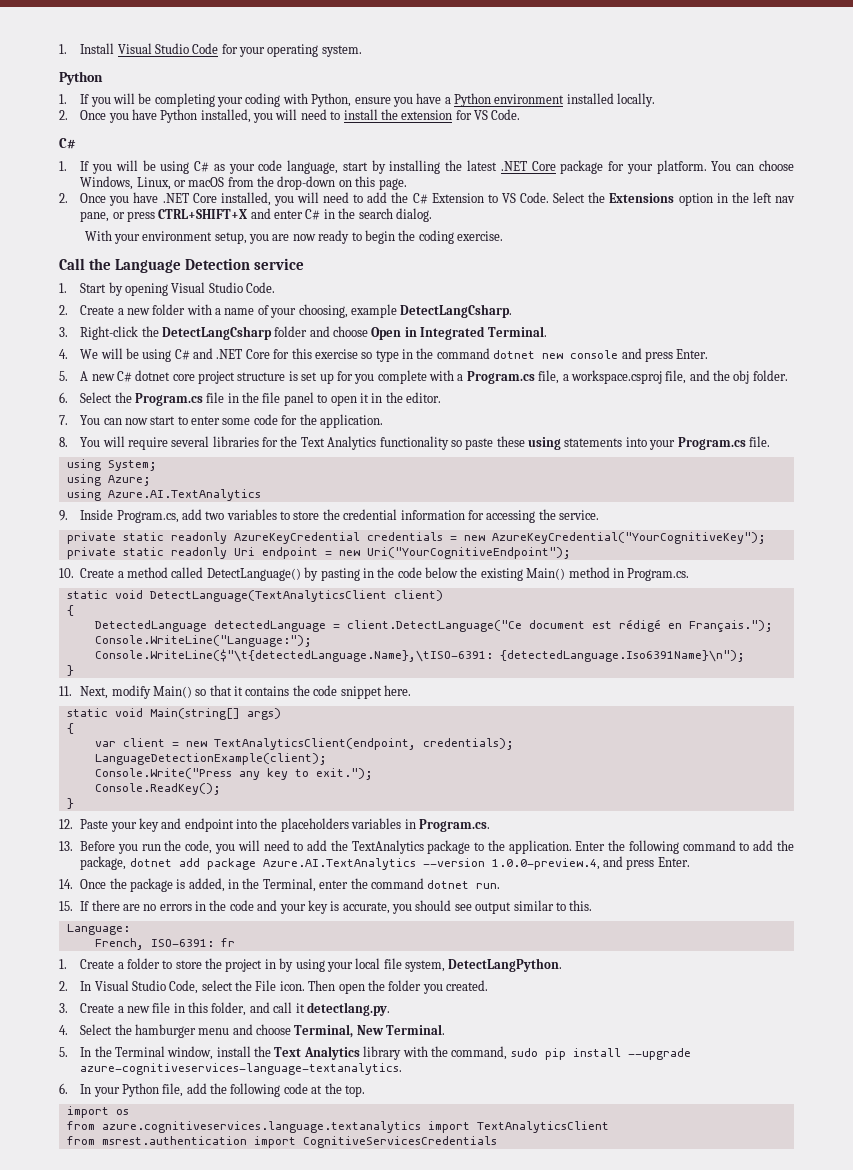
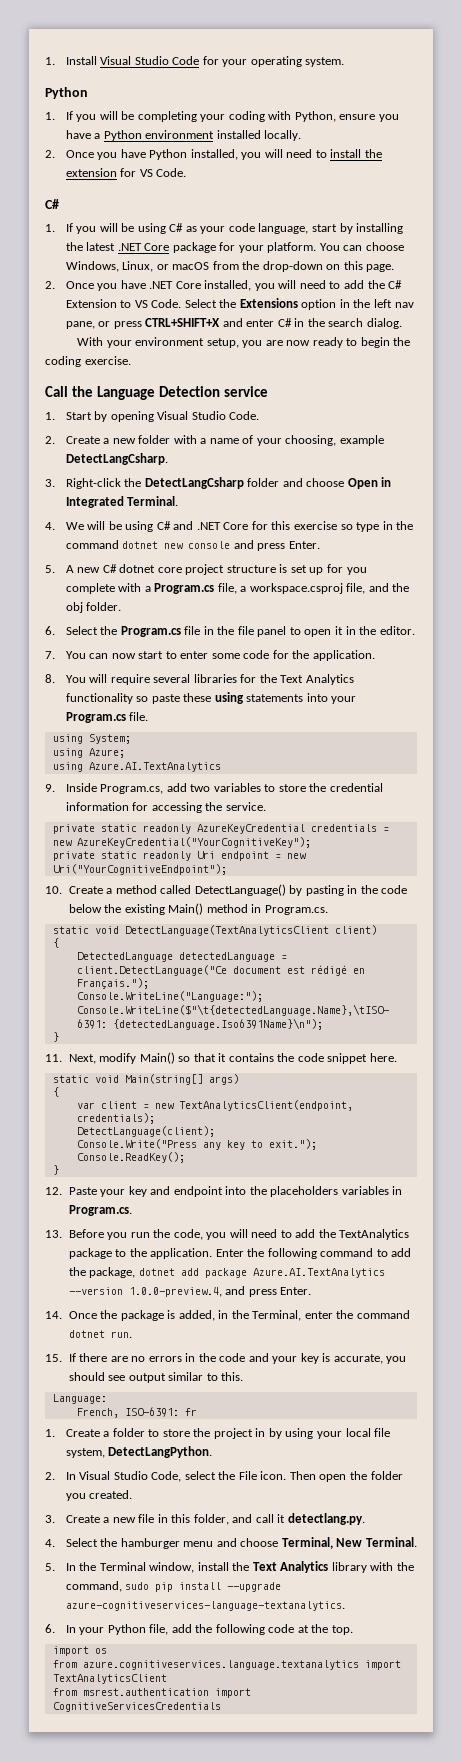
[94,753,327,765] LanguageDetectionExample(client); -> [76,1126,215,1137] DetectLanguage(client);

